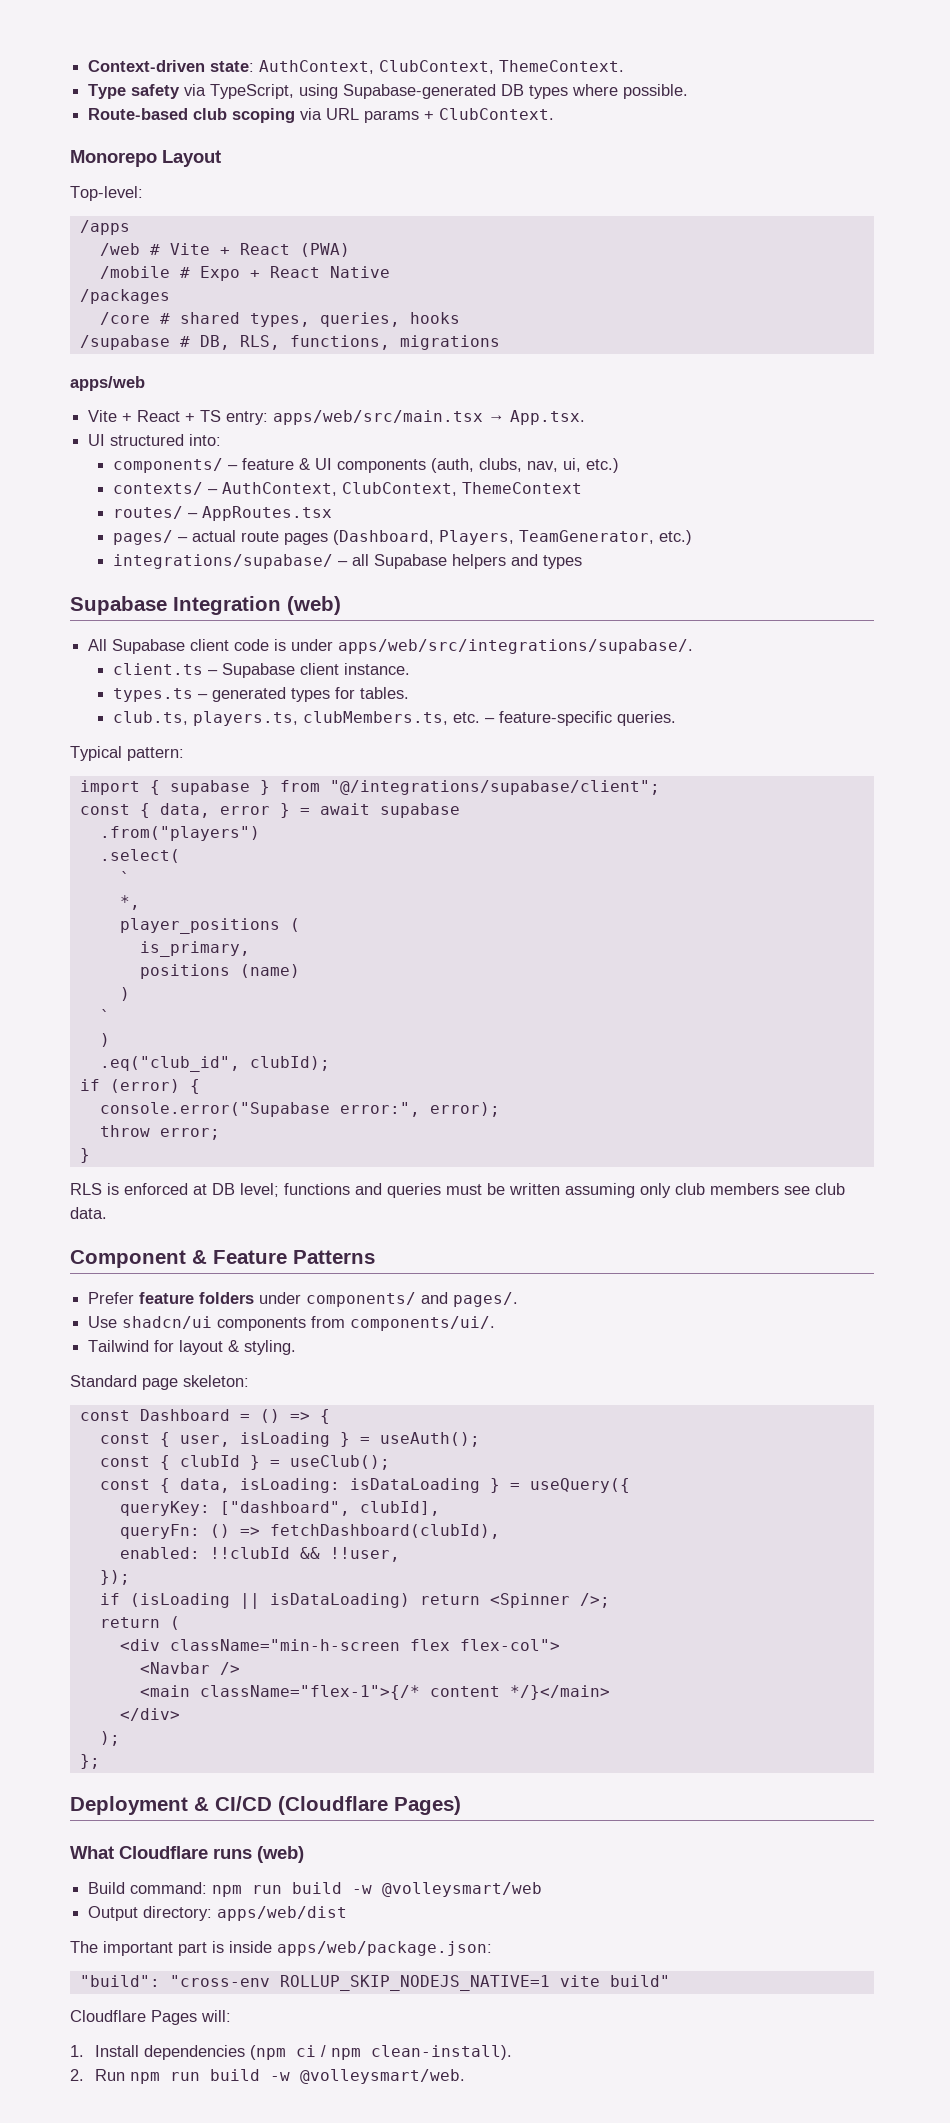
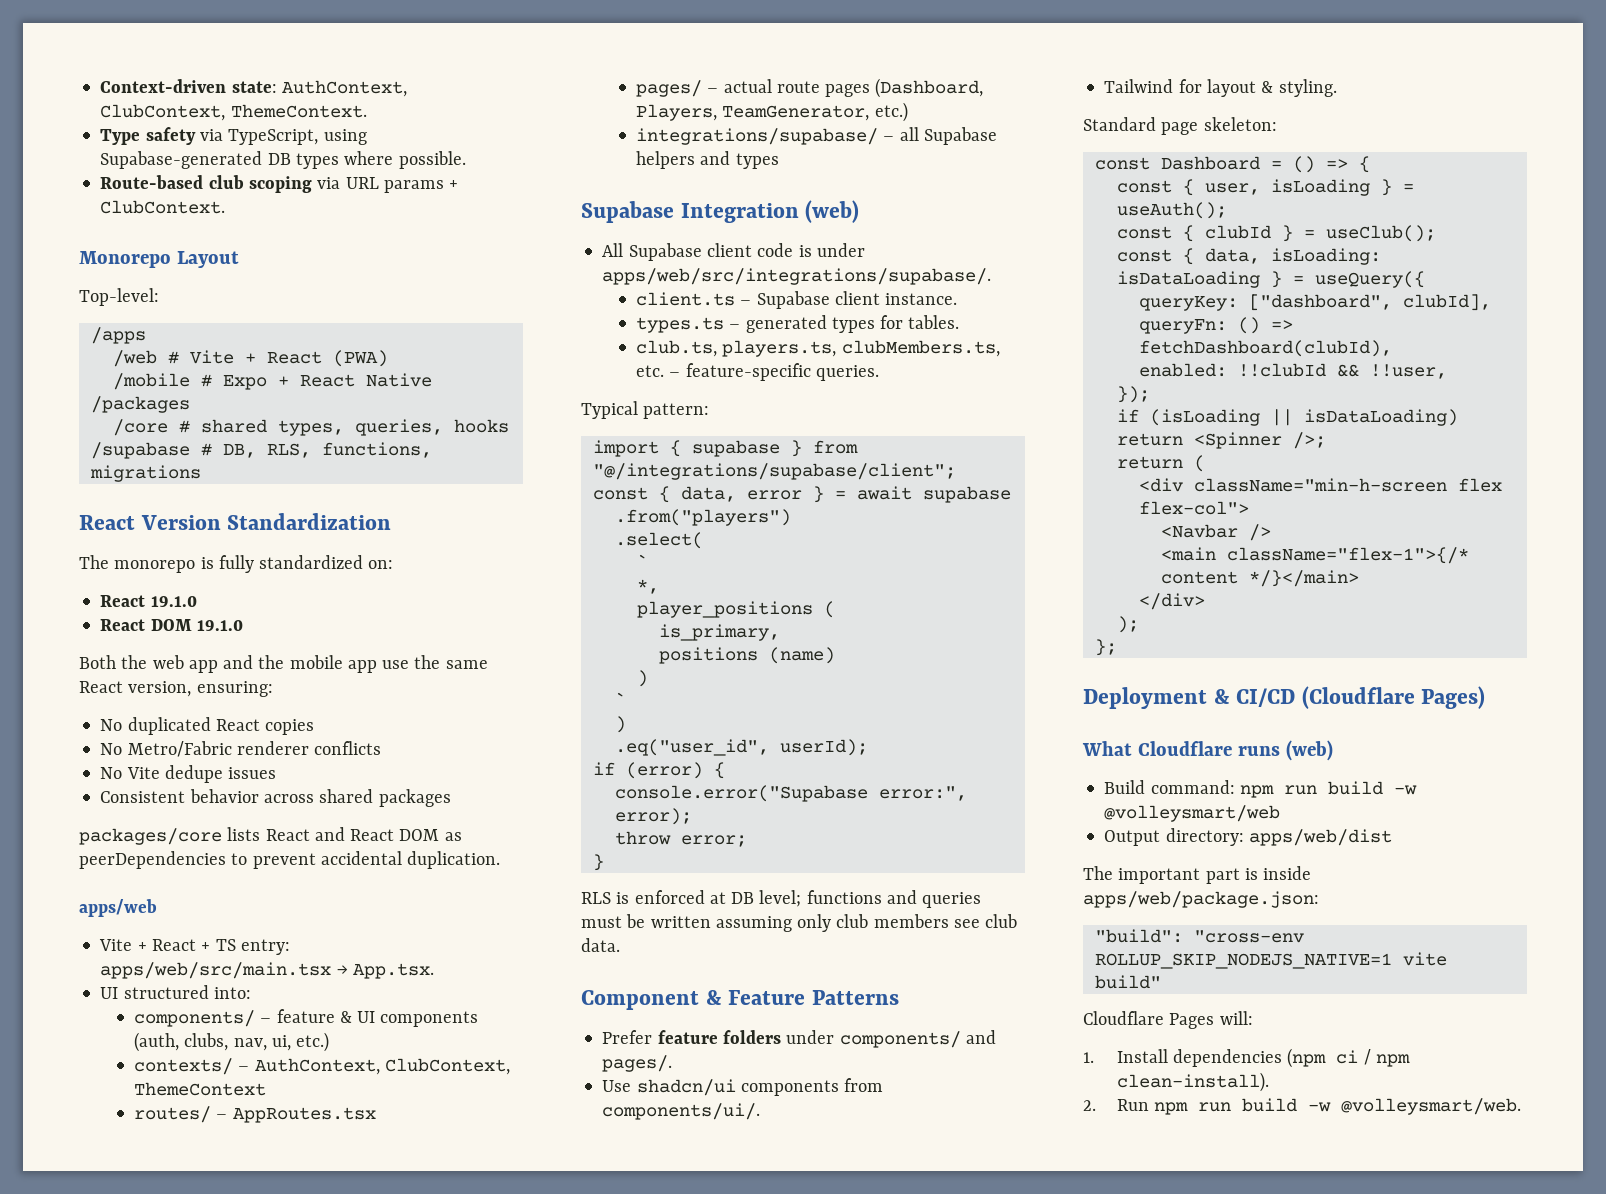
(500, 342) none -> [79,513,392,530] [79,555,394,573] [100,595,197,607] [100,619,243,631] [79,655,488,673] [79,681,273,697] [100,717,315,735] [100,741,382,757] [100,765,277,783] [100,789,451,807] [79,827,462,845] [79,851,501,869] // React Version Standardization // The monorepo is fully standardized on: // React 19.1.0 // React DOM 19.1.0 // Both the web app and the mobile app use the same React version, ensuring: // No duplicated React copies // No Metro/Fabric renderer conflicts // No Vite dedupe issues // Consistent behavior across shared packages // packages/core lists React and React DOM as peerDependencies to prevent accidental duplication.
[99,1056,330,1072] .eq("club_id", clubId); -> [614,739,868,756] .eq("user_id", userId);

